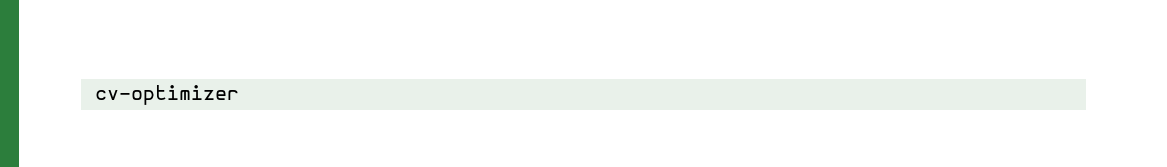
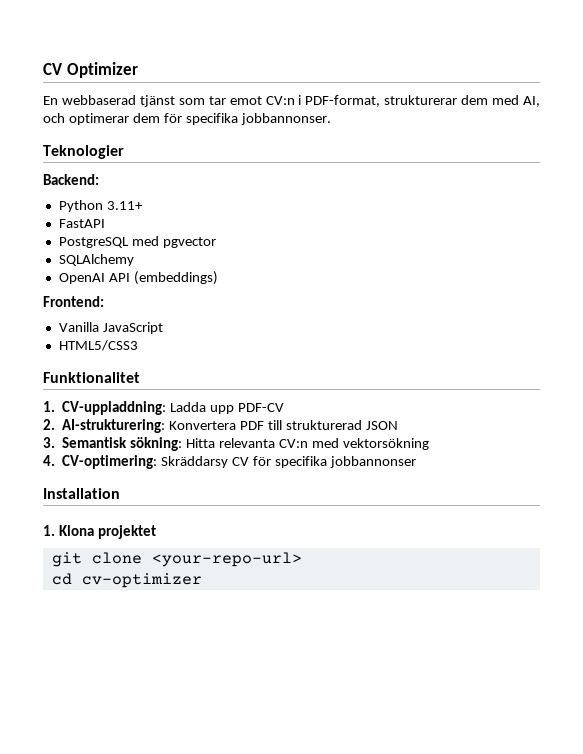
(94, 95) none -> [43,62,138,78] [43,95,540,107] [43,113,331,125] [43,145,124,159] [43,174,99,185] [58,200,143,212] [58,219,105,228] [58,236,216,248] [58,254,134,266] [58,271,218,285] [43,296,104,307] [58,322,163,334] [58,340,138,351] [43,372,140,383] [43,401,284,415] [43,419,398,433] [43,437,429,451] [43,455,416,469] [43,488,120,499] [43,525,157,539] [51,552,302,567] [51,573,72,585] CV Optimizer // En webbaserad tjänst som tar emot CV:n i PDF-format, strukturerar dem med AI, och optimerar dem för specifika jobbannonser. // Teknologier // Backend: // Python 3.11+ // FastAPI // PostgreSQL med pgvector // SQLAlchemy // OpenAI API (embeddings) // Frontend: // Vanilla JavaScript // HTML5/CSS3 // Funktionalitet // 1. CV-uppladdning: Ladda upp PDF-CV // 2. AI-strukturering: Konvertera PDF till strukturerad JSON // 3. Semantisk sökning: Hitta relevanta CV:n med vektorsökning // 4. CV-optimering: Skräddarsy CV för specifika jobbannonser // Installation // 1. Klona projektet // git clone <your-repo-url> // cd

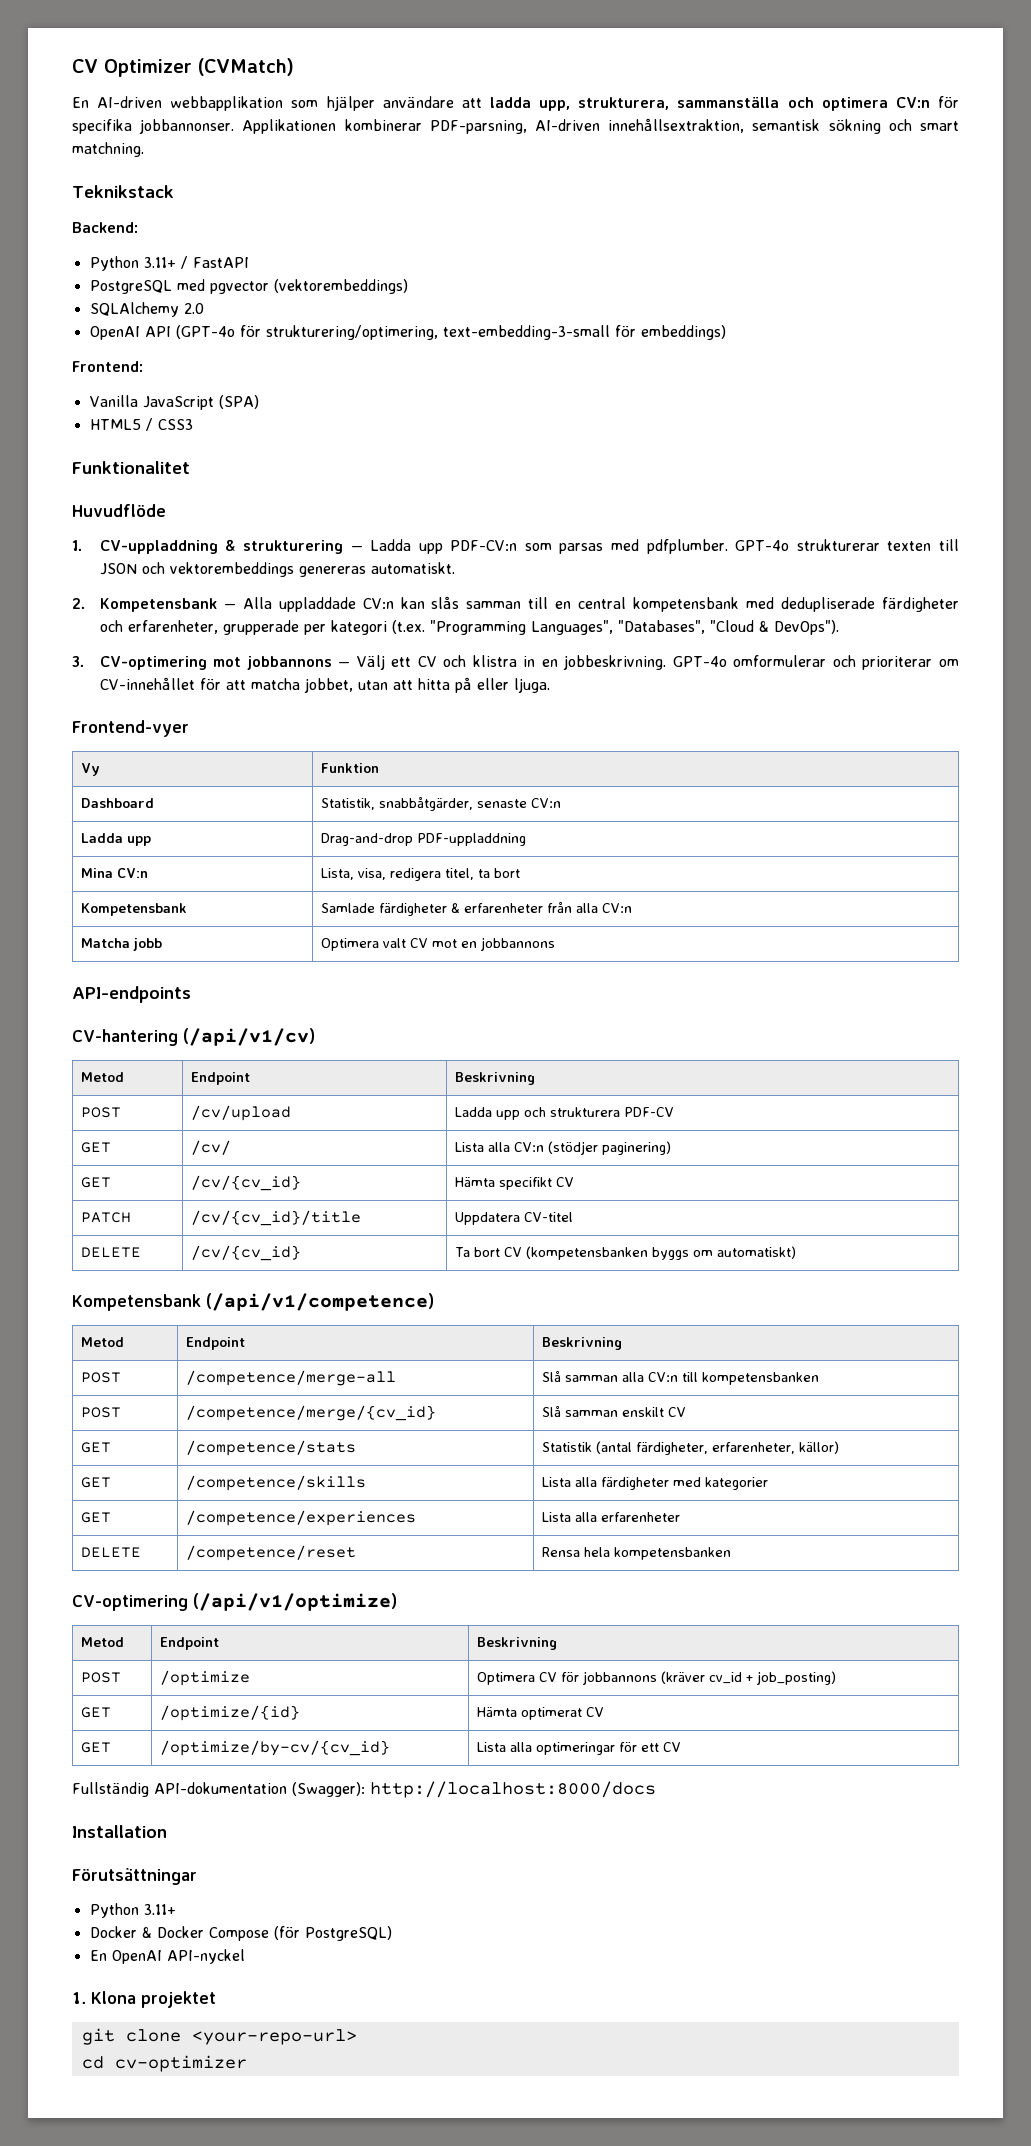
[43,95,540,107] [43,113,331,125] [43,145,124,159] // En webbaserad tjänst som tar emot CV:n i PDF-format, strukturerar dem med AI, och optimerar dem för specifika jobbannonser. // Teknologier -> [198,58,294,76] [72,96,959,111] [72,118,960,134] [72,142,144,157] [72,185,174,198] (CVMatch) // En AI-driven webbapplikation som hjälper användare att ladda upp, strukturera, sammanställa och optimera CV:n för specifika jobbannonser. Applikationen kombinerar PDF-parsning, AI-driven innehållsextraktion, semantisk sökning och smart matchning. // Teknikstack
(143, 205) // -> [180,256,188,269] /
(216, 242) none -> [273,279,408,294] (vektorembeddings)
(134, 260) none -> [183,303,204,314] 2.0
[133,271,218,285] (embeddings) -> [175,325,726,340] (GPT-4o för strukturering/optimering, text-embedding-3-small för embeddings)
[58,340,138,351] // HTML5/CSS3 -> [218,395,259,409] [89,418,193,431] (SPA) // HTML5 / CSS3
[43,401,284,415] [43,419,398,433] [43,437,429,451] [43,455,416,469] [43,488,120,499] // 1. CV-uppladdning: Ladda upp PDF-CV // 2. AI-strukturering: Konvertera PDF till strukturerad JSON // 3. Semantisk sökning: Hitta relevanta CV:n med vektorsökning // 4. CV-optimering: Skräddarsy CV för specifika jobbannonser // Installation -> [72,504,166,517] [72,539,959,554] [99,562,455,577] [72,596,959,612] [99,620,839,635] [72,655,960,670] [99,677,550,693] [72,720,189,737] [81,763,101,776] [321,763,380,773] [81,798,155,808] [321,796,562,811] [81,833,152,846] [321,833,527,846] [81,868,149,878] [321,868,521,881] [81,903,188,916] [321,901,633,916] [81,938,163,951] [321,937,556,951] [72,986,191,1003] [72,1028,315,1046] [81,1072,125,1082] [191,1072,251,1085] [455,1072,536,1085] [81,1107,122,1118] [191,1105,292,1121] [455,1107,675,1120] [81,1142,112,1153] [191,1140,232,1155] [455,1141,672,1155] [81,1177,112,1188] [191,1175,302,1191] [455,1177,575,1190] [81,1212,132,1223] [191,1210,362,1226] [455,1212,574,1225] [81,1247,142,1258] [191,1245,302,1261] [455,1246,797,1260] [72,1293,434,1311] [81,1337,125,1347] [186,1337,246,1350] [542,1337,623,1350] [81,1372,122,1383] [186,1370,397,1386] [542,1370,820,1385] [81,1407,122,1418] [186,1405,437,1421] [542,1405,687,1417] [81,1442,112,1453] [186,1440,357,1456] [542,1441,840,1455] [81,1477,112,1488] [186,1475,367,1491] [542,1477,769,1490] [81,1512,112,1523] [186,1510,417,1526] [542,1512,681,1522] [81,1547,142,1558] [186,1545,357,1561] [542,1547,732,1560] [72,1593,397,1611] [81,1637,125,1647] [160,1637,220,1650] [477,1637,558,1650] [81,1672,122,1683] [160,1670,251,1686] [477,1671,837,1685] [81,1707,112,1718] [160,1705,301,1721] [477,1707,605,1720] [81,1742,112,1753] [160,1740,391,1756] [477,1741,682,1755] [72,1781,656,1798] [72,1825,167,1838] [72,1868,197,1885] [89,1903,176,1918] [89,1926,392,1941] [89,1949,245,1964] // Huvudflöde // 1. CV-uppladdning & strukturering — Ladda upp PDF-CV:n som parsas med pdfplumber. GPT-4o strukturerar texten till JSON och vektorembeddings genereras automatiskt. // 2. Kompetensbank — Alla uppladdade CV:n kan slås samman till en central kompetensbank med dedupliserade färdigheter och erfarenheter, grupperade per kategori (t.ex. "Programming Languages", "Databases", "Cloud & DevOps"). // 3. CV-optimering mot jobbannons — Välj ett CV och klistra in en jobbeskrivning. GPT-4o omformulerar och prioriterar om CV-innehållet för att matcha jobbet, utan att hitta på eller ljuga. // Frontend-vyer // Vy | Funktion // Dashboard | Statistik, snabbåtgärder, senaste CV:n // Ladda upp | Drag-and-drop PDF-uppladdning // Mina CV:n | Lista, visa, redigera titel, ta bort // Kompetensbank | Samlade färdigheter & erfarenheter från alla CV:n // Matcha jobb | Optimera valt CV mot en jobbannons // API-endpoints // CV-hantering (/api/v1/cv) // Metod | Endpoint | Beskrivning // POST | /cv/upload | Ladda upp och strukturera PDF-CV // GET | /cv/ | Lista alla CV:n (stödjer paginering) // GET | /cv/{cv_id} | Hämta specifikt CV // PATCH | /cv/{cv_id}/title | Uppdatera CV-titel // DELETE | /cv/{cv_id} | Ta bort CV (kompetensbanken byggs om automatiskt) // Kompetensbank (/api/v1/competence) // Metod | Endpoint | Beskrivning // POST | /competence/merge-all | Slå samman alla CV:n till kompetensbanken // POST | /competence/merge/{cv_id} | Slå samman enskilt CV // GET | /competence/stats | Statistik (antal färdigheter, erfarenheter, källor) // GET | /competence/skills | Lista alla färdigheter med kategorier // GET | /competence/experiences | Lista alla erfarenheter // DELETE | /competence/reset | Rensa hela kompetensbanken // CV-optimering (/api/v1/optimize) // Metod | Endpoint | Beskrivning // POST | /optimize | Optimera CV för jobbannons (kräver cv_id + job_posting) // GET | /optimize/{id} | Hämta optimerat CV // GET | /optimize/by-cv/{cv_id} | Lista alla optimeringar för ett CV // Fullständig API-dokumentation (Swagger): http://localhost:8000/docs // Installation // Förutsättningar // Python 3.11+ // Docker & Docker Compose (för PostgreSQL) // En OpenAI API-nyckel

